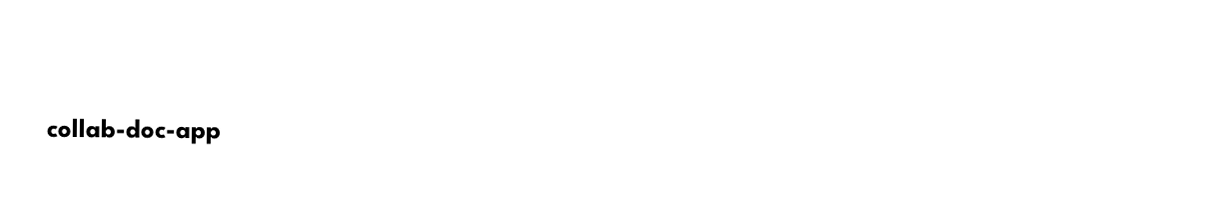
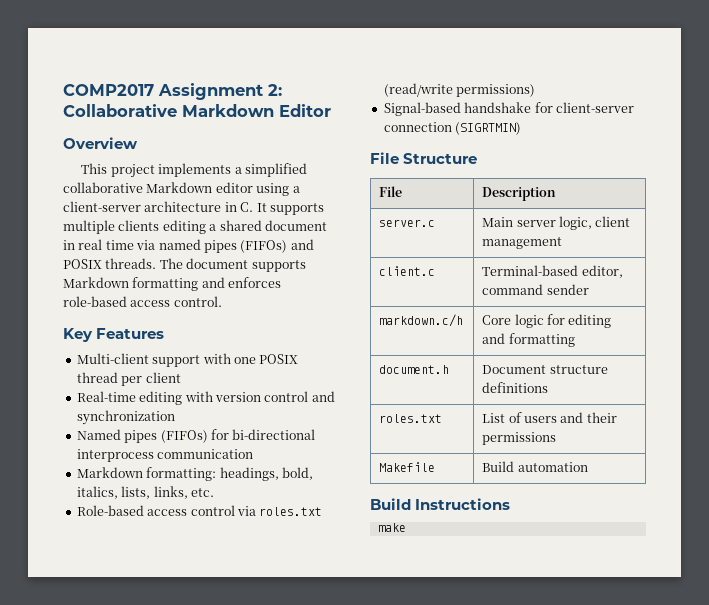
[46,117,221,145] collab-doc-app -> [63,83,282,100] [63,104,331,117] [63,137,138,149] [81,163,307,178] [63,182,300,196] [63,201,324,215] [63,220,327,234] [63,239,314,253] [63,258,306,272] [63,277,282,291] [63,296,222,307] [63,328,165,342] [76,353,299,367] [76,372,181,386] [76,391,335,405] [76,410,175,425] [76,429,316,443] [76,449,254,462] [76,467,313,481] [76,486,214,499] [76,505,323,516] [383,83,536,97] [383,102,634,116] [383,122,522,135] [370,152,478,164] [379,186,403,197] [482,187,557,201] [379,219,436,227] [482,216,631,230] [482,237,563,249] [379,266,436,276] [482,265,623,278] [482,284,589,295] [379,314,464,327] [482,314,612,328] [482,333,575,347] [379,365,450,374] [482,365,608,374] [482,382,549,393] [379,414,443,423] [482,412,617,423] [482,432,557,445] [379,462,436,472] [482,461,588,472] [370,498,511,510] [377,523,406,532] COMP2017 Assignment 2: Collaborative Markdown Editor // Overview // This project implements a simplified collaborative Markdown editor using a client-server architecture in C. It supports multiple clients editing a shared document in real time via named pipes (FIFOs) and POSIX threads. The document supports Markdown formatting and enforces role-based access control. // Key Features // Multi-client support with one POSIX thread per client // Real-time editing with version control and synchronization // Named pipes (FIFOs) for bi-directional interprocess communication // Markdown formatting: headings, bold, italics, lists, links, etc. // Role-based access control via roles.txt (read/write permissions) // Signal-based handshake for client-server connection (SIGRTMIN) // File Structure // File | Description // server.c | Main server logic, client management // client.c | Terminal-based editor, command sender // markdown.c/h | Core logic for editing and formatting // document.h | Document structure definitions // roles.txt | List of users and their permissions // Makefile | Build automation // Build Instructions // make

